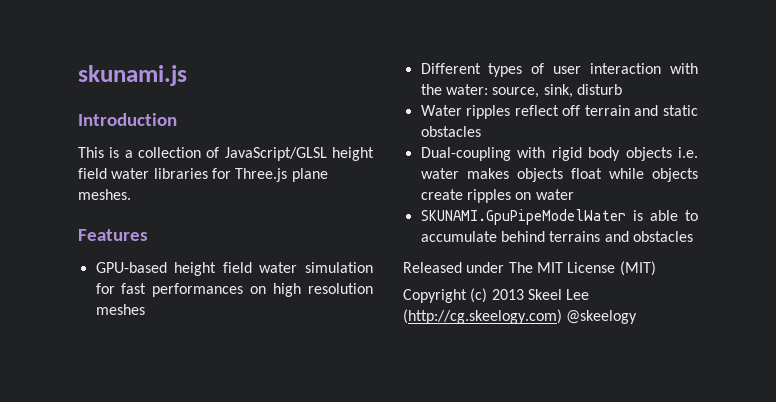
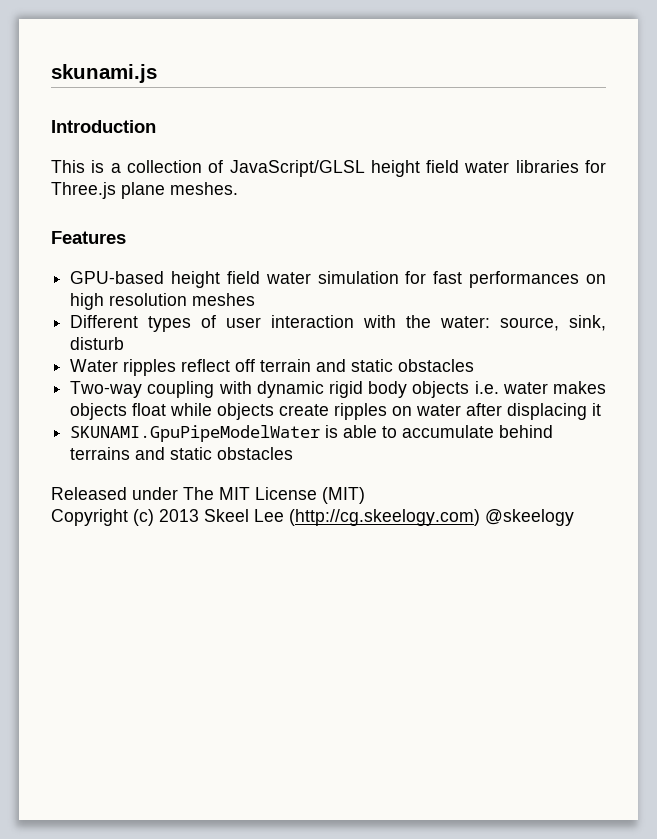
[420,147,546,161] Dual-coupling with -> [70,381,324,398] Two-way coupling with dynamic
(574, 194) none -> [466,403,602,420] after displacing it
(629, 236) none -> [170,447,213,460] static

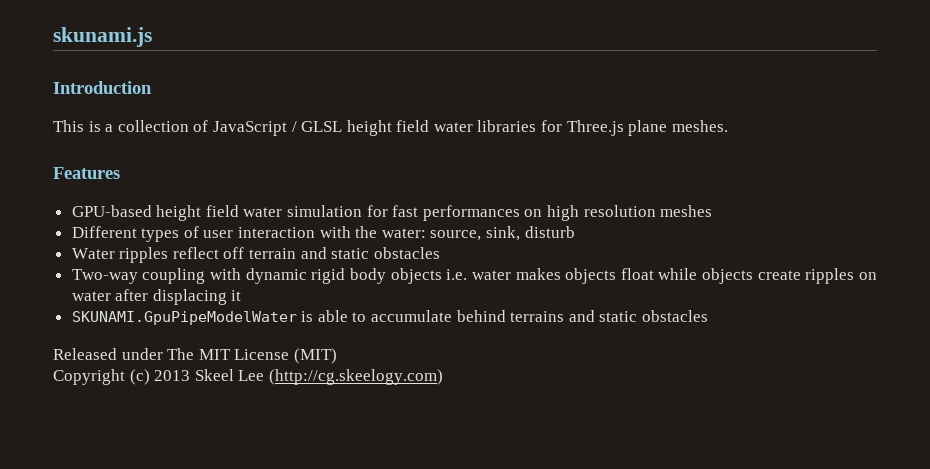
[229,160,365,177] JavaScript/GLSL -> [212,121,343,136] JavaScript / GLSL
[485,509,574,526] @skeelogy -> (443, 377) none

